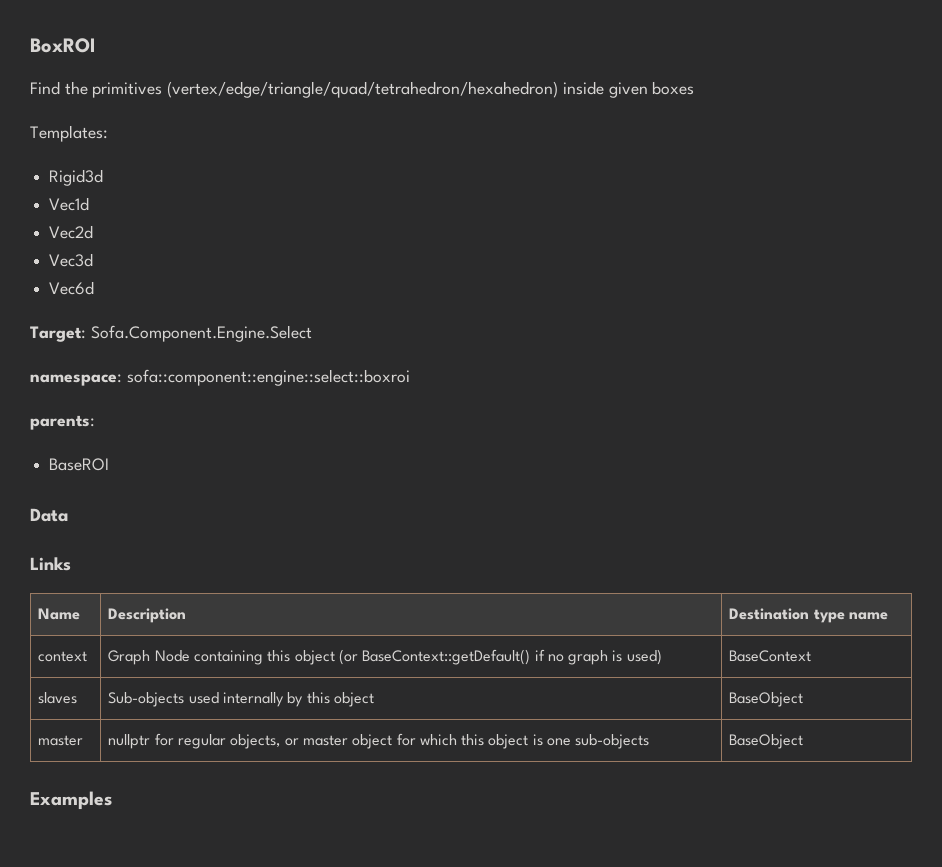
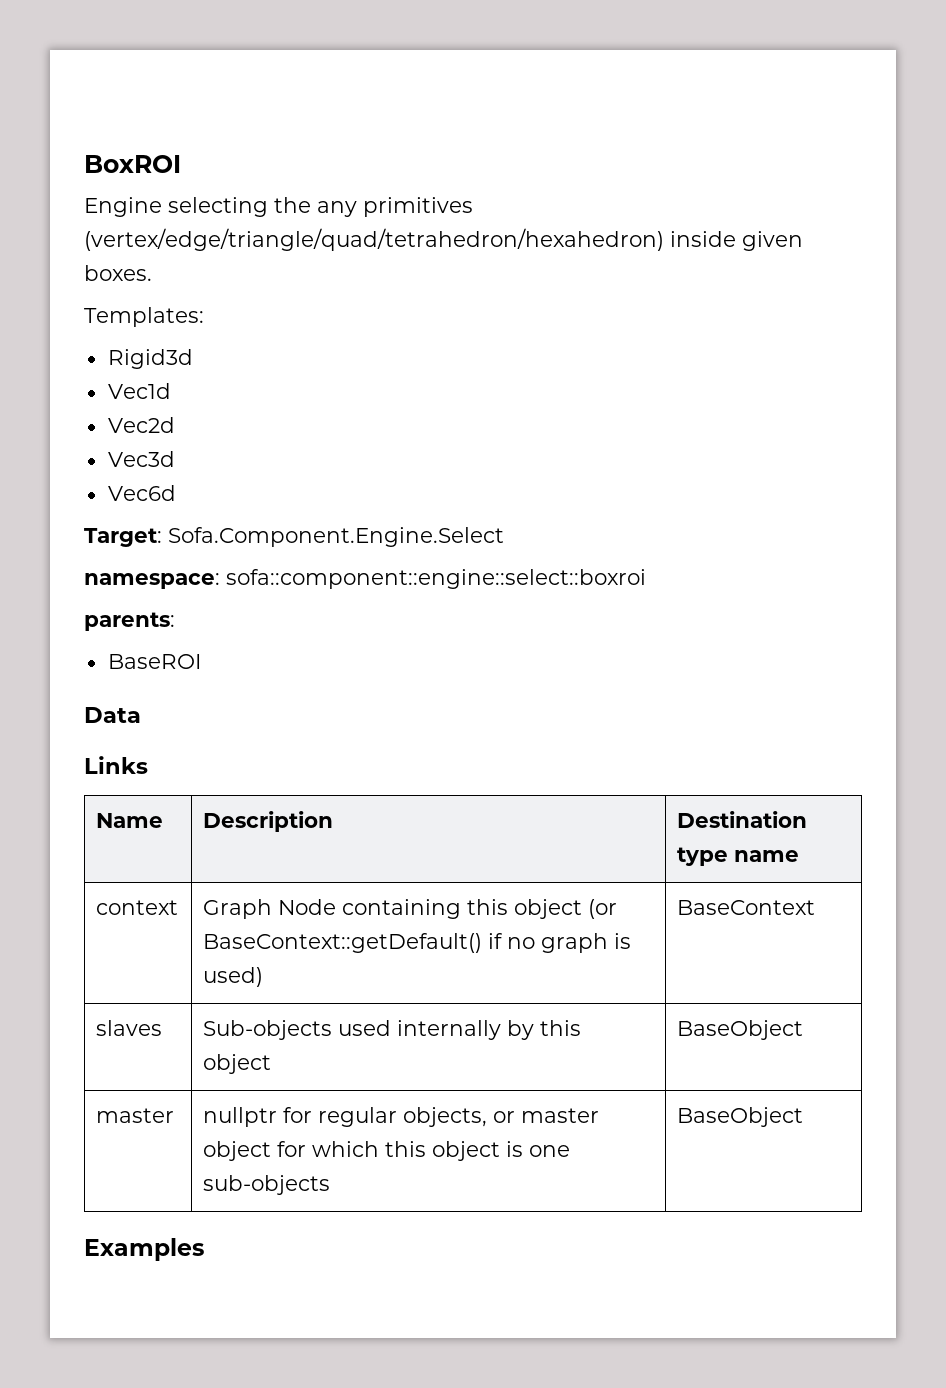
[30,81,88,95] Find the -> [84,197,357,217] Engine selecting the any
[652,81,695,95] boxes -> [84,265,152,281] boxes.

